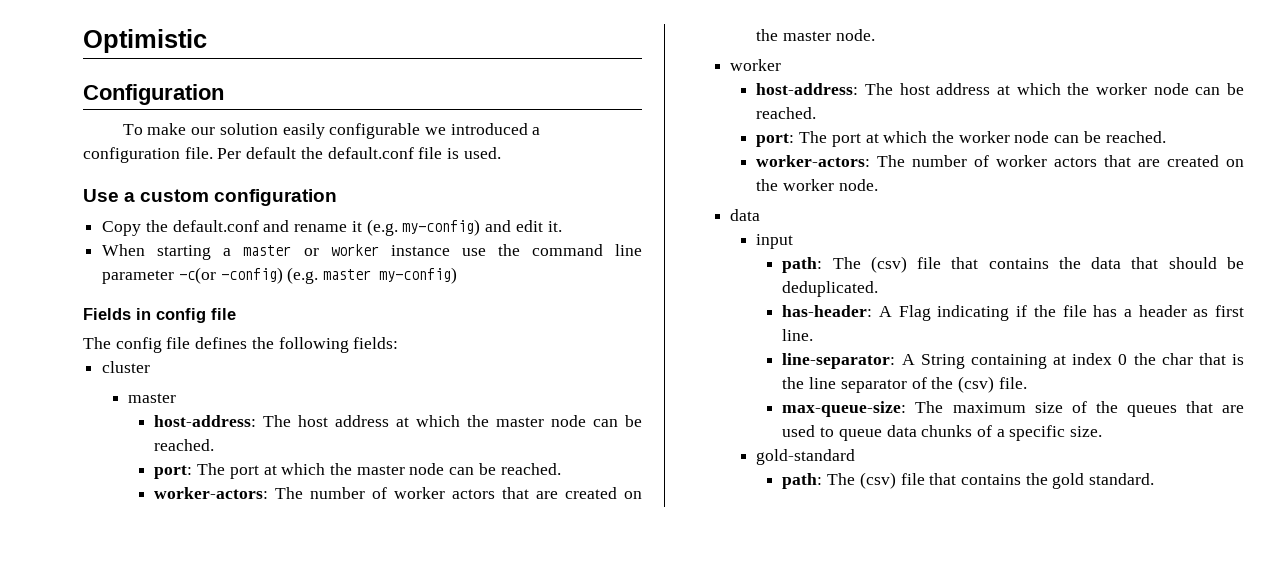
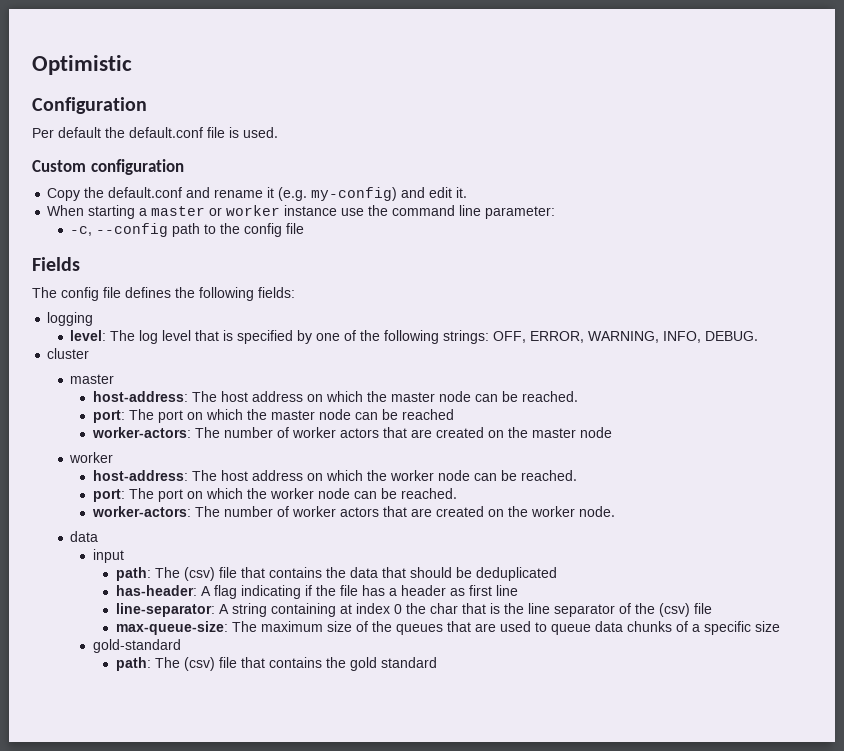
[122,123,541,139] [83,147,213,163] To make our solution easily configurable we introduced a configuration file. -> (147, 105) none
[83,189,210,202] Use a custom -> [32,160,86,172] Custom
[102,267,458,284] [83,308,236,323] parameter -c(or -config) (e.g. master my-config) // Fields in config file -> [485,206,556,219] [70,223,305,237] [32,257,80,271] parameter: // -c, --config path to the config file // Fields
(399, 343) none -> [47,312,94,326] [70,330,759,344] // logging // level: The log level that is specified by one of the following strings: OFF, ERROR, WARNING, INFO, DEBUG.
[396,417,410,427] at -> [307,394,324,402] on
[263,463,561,475] at which the master node can be reached. -> [187,409,455,420] on which the master node can be reached
[835,29,875,41] node. -> [580,427,613,438] node
[997,85,1011,95] at -> [307,473,324,481] on
[865,133,879,143] at -> [187,491,204,499] on
[782,281,879,297] deduplicated. -> [475,567,557,581] deduplicated
[898,305,931,321] Flag -> [213,585,237,599] flag
[782,329,814,341] line. -> [495,585,518,596] line
[920,354,965,369] String -> [231,603,267,617] string
[998,377,1027,389] file. -> [693,603,712,614] file
[1070,426,1103,437] size. -> [754,621,780,632] size
[1089,473,1155,485] standard. -> [380,657,437,668] standard

